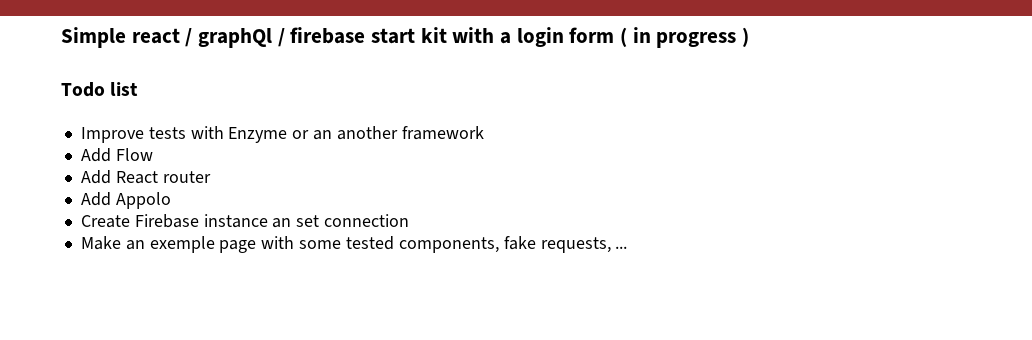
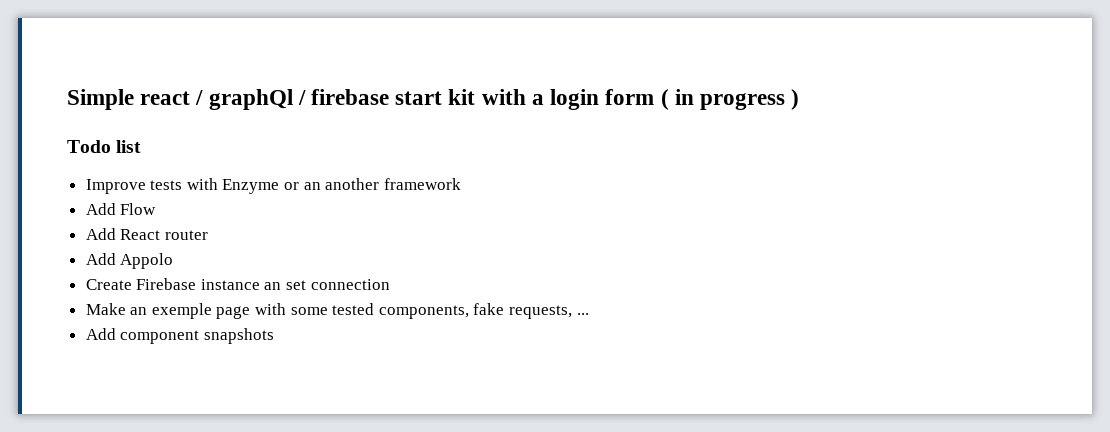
(628, 247) none -> [85,328,274,344] // Add component snapshots

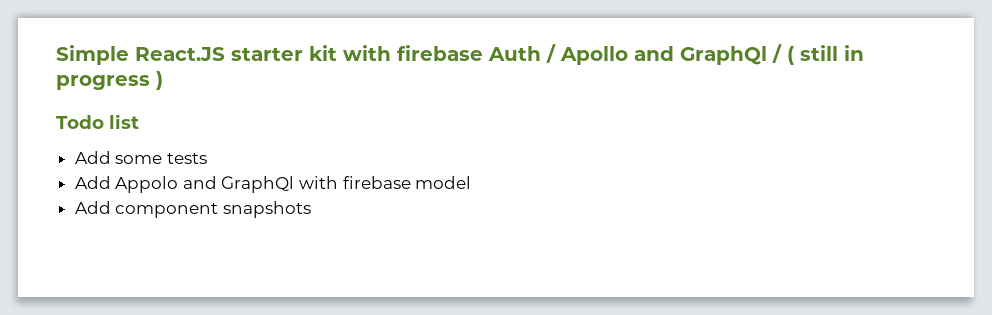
[140,89,669,110] react / graphQl / firebase start kit with a login form ( -> [135,44,838,65] React.JS starter kit with firebase Auth / Apollo and GraphQl / ( still
[85,179,146,194] Improve -> [74,151,163,164] Add some
[186,178,461,194] [85,203,157,215] [85,228,208,240] [85,253,174,269] [85,278,390,290] [85,303,589,319] with Enzyme or an another framework // Add Flow // Add React router // Add Appolo // Create Firebase instance an set connection // Make an exemple page with some tested components, fake requests, ... -> [74,176,472,193] // Add Appolo and GraphQl with firebase model

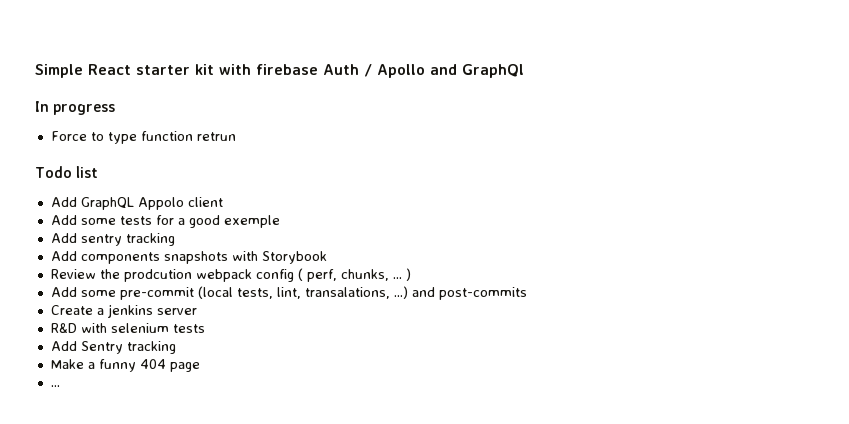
[135,47,225,61] React.JS -> [88,64,131,75] React
[772,44,864,65] [56,71,163,90] [56,114,139,129] [74,151,207,164] [74,176,472,193] [74,201,311,218] / ( still in progress ) // Todo list // Add some tests // Add Appolo and GraphQl with firebase model // Add component snapshots -> [35,101,116,115] [50,131,236,144] [35,166,99,178] [50,197,223,210] [50,215,280,228] [50,233,175,246] [50,251,327,264] [50,268,411,282] [50,286,527,300] [50,304,197,318] [50,323,205,333] [50,341,176,354] [50,359,200,372] [50,385,60,387] // In progress // Force to type function retrun // Todo list // Add GraphQL Appolo client // Add some tests for a good exemple // Add sentry tracking // Add components snapshots with Storybook // Review the prodcution webpack config ( perf, chunks, ... ) // Add some pre-commit (local tests, lint, transalations, ...) and post-commits // Create a jenkins server // R&D with selenium tests // Add Sentry tracking // Make a funny 404 page // ...

